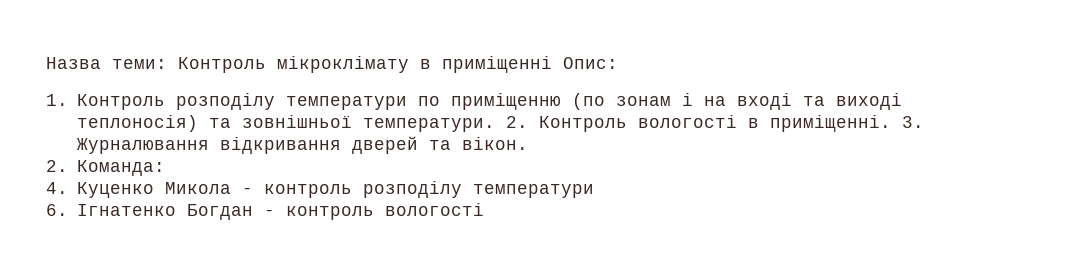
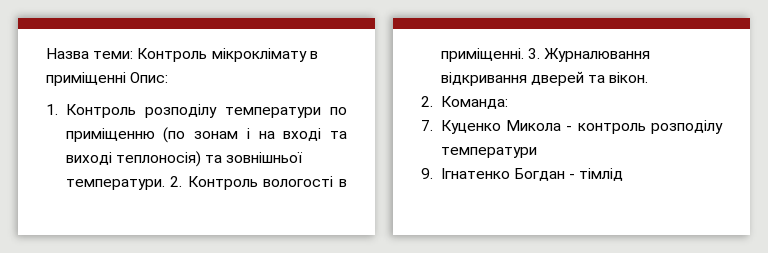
[46,182,68,194] 4. -> [421,120,433,131] 7.
[46,204,68,216] 6. -> [421,168,433,179] 9.
[285,203,484,220] контроль вологостi -> [579,168,624,181] тімлід

